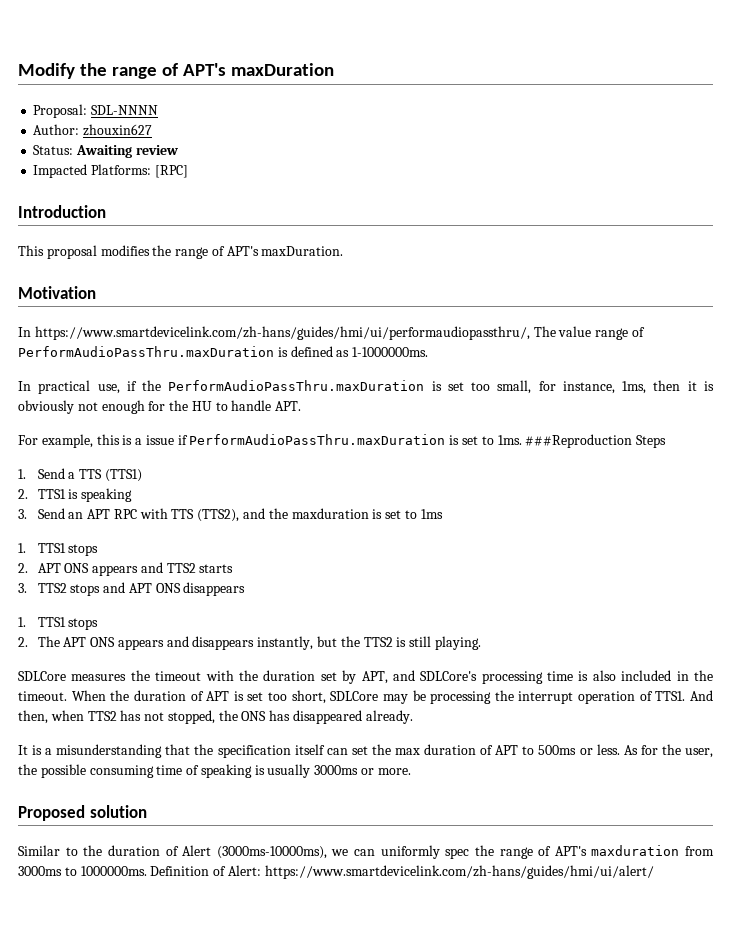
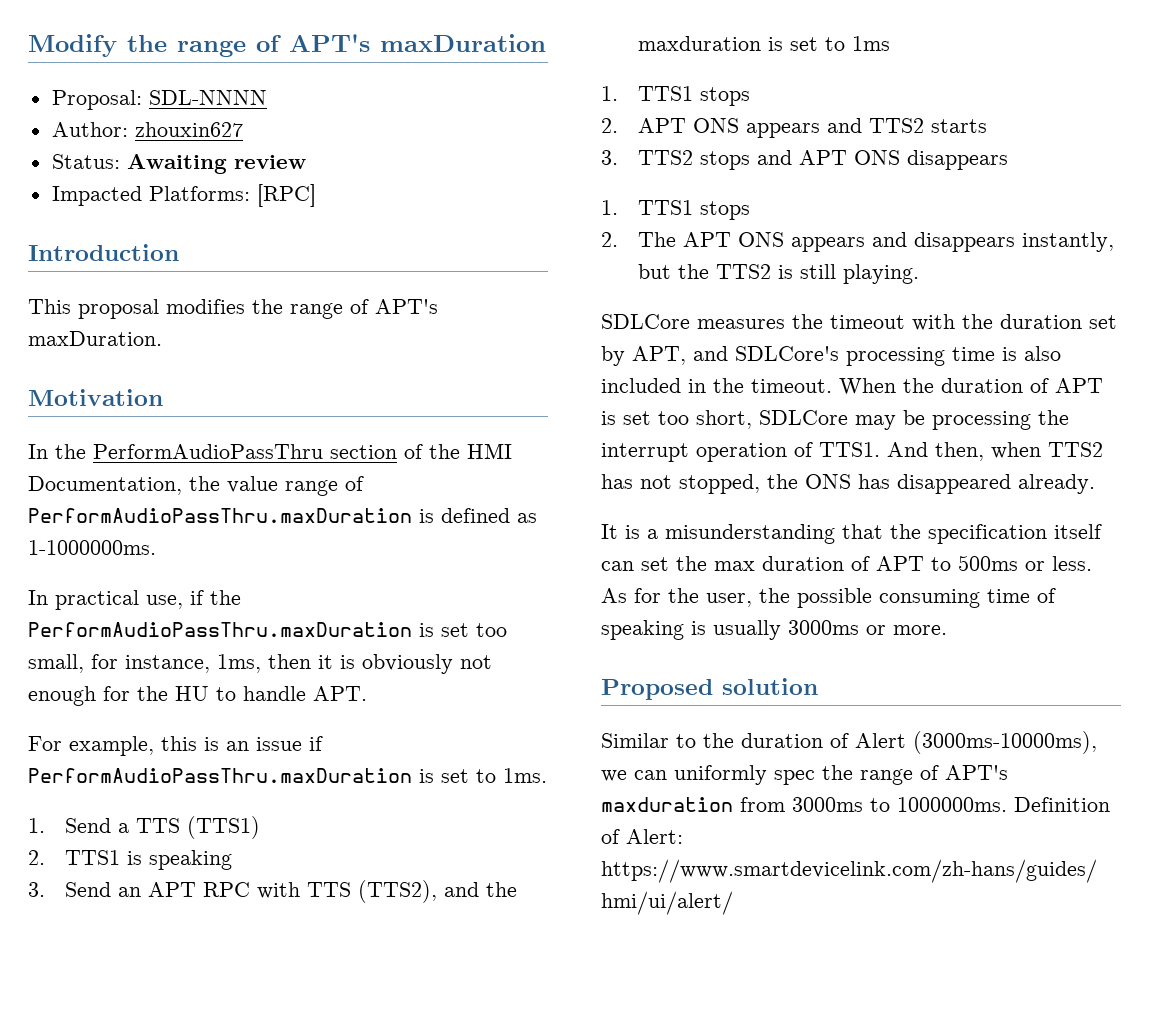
[34,326,556,340] https://www.smartdevicelink.com/zh-hans/guides/hmi/ui/performaudiopassthru/, The -> [55,443,512,459] [28,476,220,495] the PerformAudioPassThru section of the HMI Documentation, the
[135,438,143,445] a -> [226,741,249,751] an
[525,434,667,448] ###Reproduction Steps -> (547, 775) none

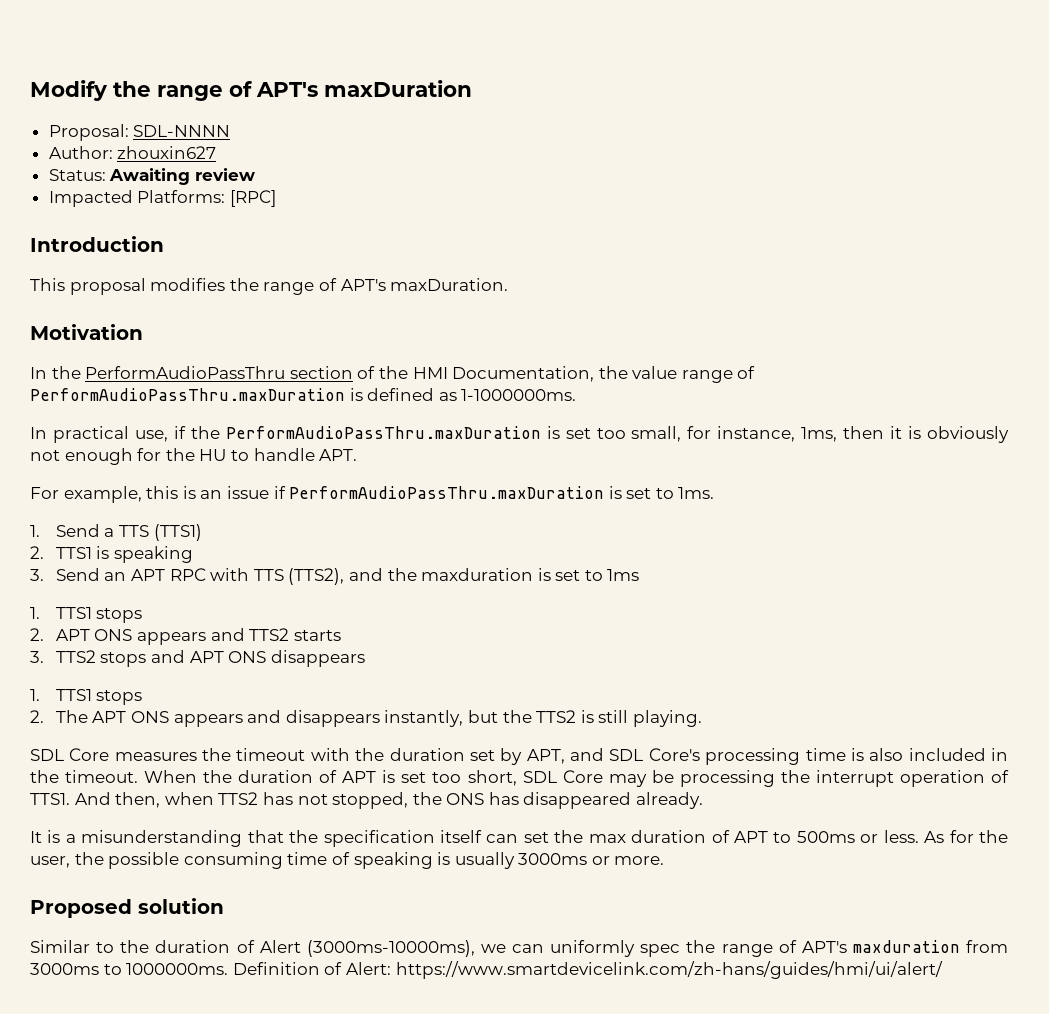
[601,314,690,329] SDLCore -> [30,748,110,761] SDL Core
[735,346,839,361] SDLCore's -> [609,748,700,761] SDL Core's
[759,410,848,425] SDLCore -> [522,770,603,783] SDL Core

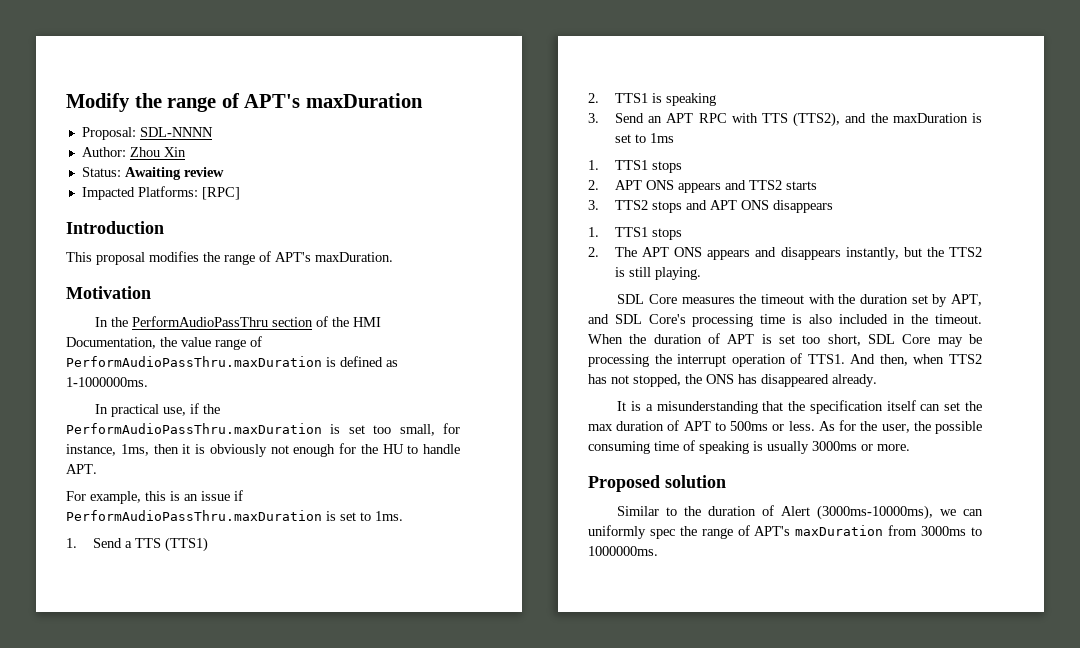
[117,146,217,159] zhouxin627 -> [129,147,186,157] Zhou Xin
[421,568,534,581] maxduration -> [892,113,968,123] maxDuration
[852,940,960,953] maxduration -> [795,525,884,536] maxDuration
[232,961,943,979] Definition of Alert: https://www.smartdevicelink.com/zh-hans/guides/hmi/ui/alert/ -> (658, 551) none

